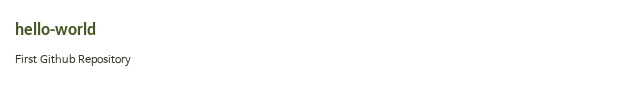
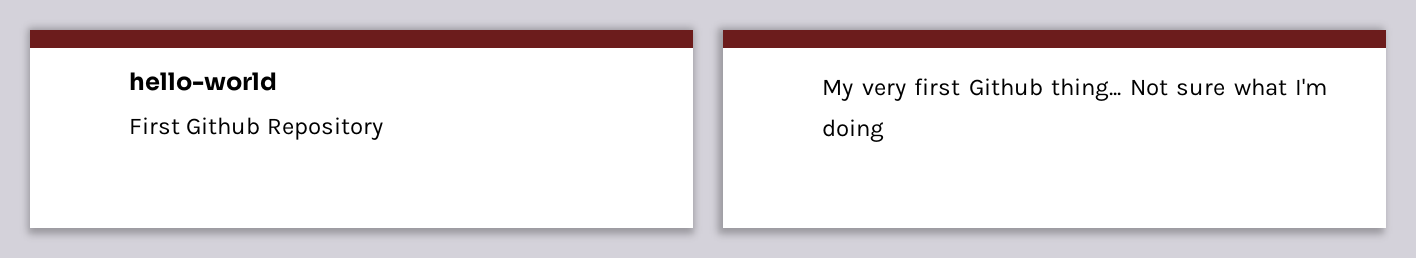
(131, 61) none -> [822,78,1327,101] [822,119,884,142] // My very first Github thing... Not sure what I'm doing

